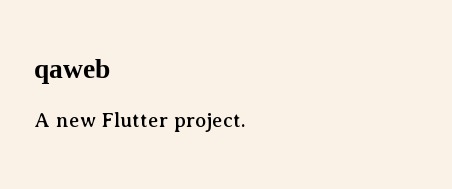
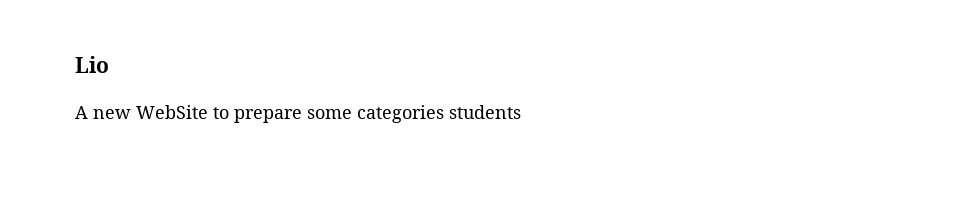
[34,59,110,84] qaweb -> [75,56,109,73] Lio
[101,112,245,132] Flutter project. -> [136,105,521,123] WebSite to prepare some categories students

